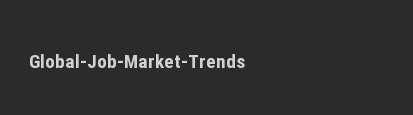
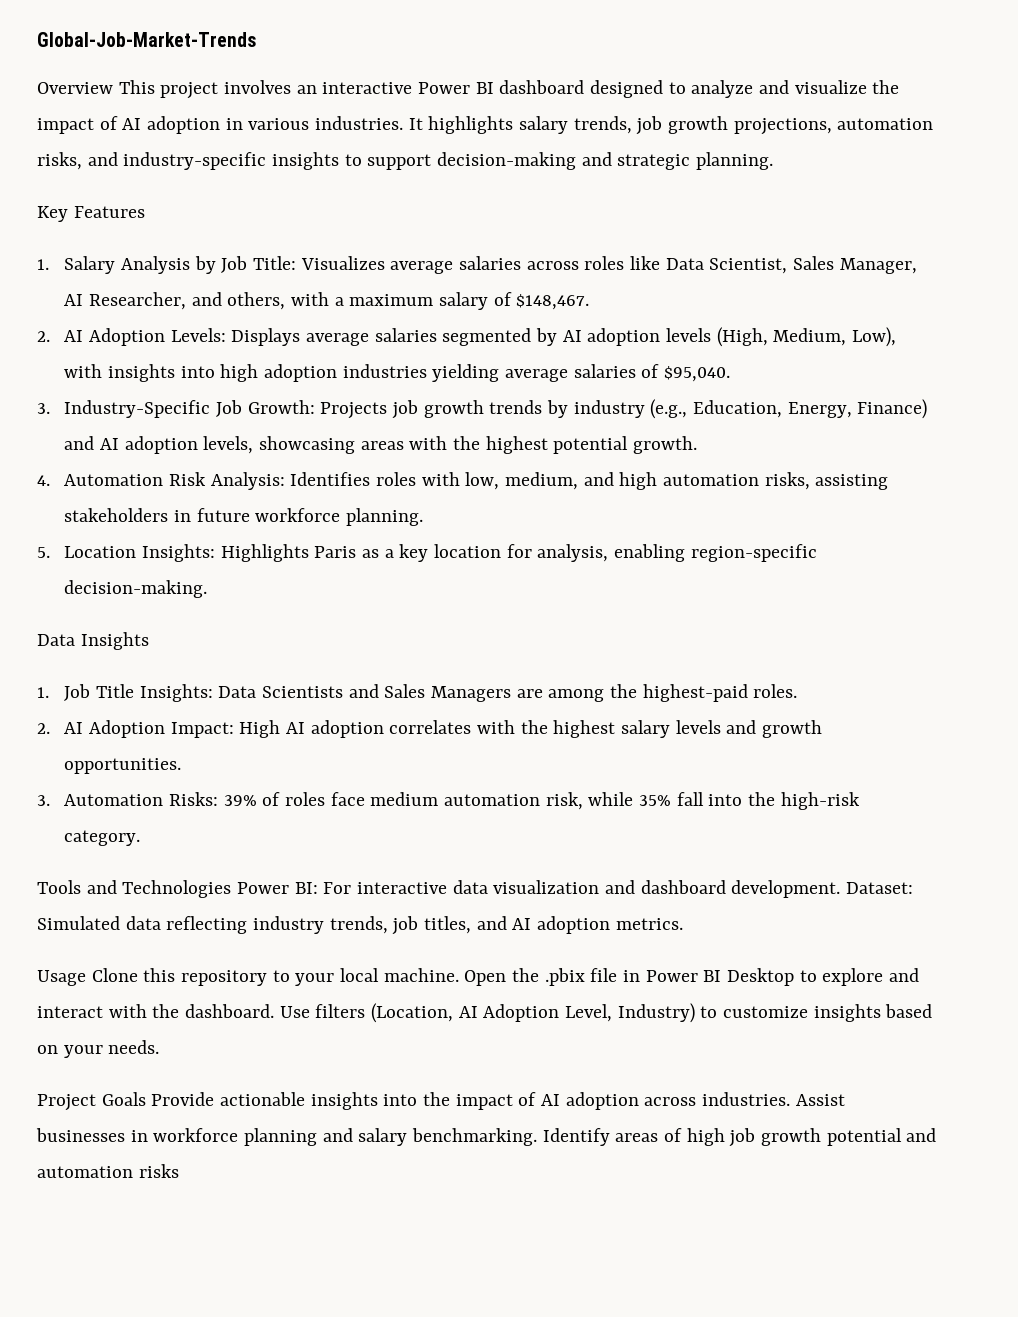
(245, 61) none -> [37,80,900,99] [37,116,934,135] [37,152,774,170] [37,206,145,222] [37,256,917,274] [64,292,590,310] [37,327,897,347] [64,364,731,382] [37,399,928,419] [64,436,698,454] [37,472,889,490] [64,508,424,526] [37,544,817,562] [64,580,208,598] [37,632,149,650] [37,684,798,702] [37,720,823,738] [64,758,182,774] [37,792,860,810] [64,830,141,846] [37,880,914,898] [37,916,683,935] [37,968,920,986] [37,1003,933,1023] [37,1040,160,1058] [37,1092,845,1111] [36,1128,937,1147] [37,1164,179,1178] // Overview This project involves an interactive Power BI dashboard designed to analyze and visualize the impact of AI adoption in various industries. It highlights salary trends, job growth projections, automation risks, and industry-specific insights to support decision-making and strategic planning. // Key Features // 1. Salary Analysis by Job Title: Visualizes average salaries across roles like Data Scientist, Sales Manager, AI Researcher, and others, with a maximum salary of $148,467. // 2. AI Adoption Levels: Displays average salaries segmented by AI adoption levels (High, Medium, Low), with insights into high adoption industries yielding average salaries of $95,040. // 3. Industry-Specific Job Growth: Projects job growth trends by industry (e.g., Education, Energy, Finance) and AI adoption levels, showcasing areas with the highest potential growth. // 4. Automation Risk Analysis: Identifies roles with low, medium, and high automation risks, assisting stakeholders in future workforce planning. // 5. Location Insights: Highlights Paris as a key location for analysis, enabling region-specific decision-making. // Data Insights // 1. Job Title Insights: Data Scientists and Sales Managers are among the highest-paid roles. // 2. AI Adoption Impact: High AI adoption correlates with the highest salary levels and growth opportunities. // 3. Automation Risks: 39% of roles face medium automation risk, while 35% fall into the high-risk category. // Tools and Technologies Power BI: For interactive data visualization and dashboard development. Dataset: Simulated data reflecting industry trends, job titles, and AI adoption metrics. // Usage Clone this repository to your local machine. Open the .pbix file in Power BI Desktop to explore and interact with the dashboard. Use filters (Location, AI Adoption Level, Industry) to customize insights based on your needs. // Project Goals Provide actionable insights into the impact of AI adoption across industries. Assist businesses in workforce planning and salary benchmarking. Identify areas of high job growth potential and automation risks

